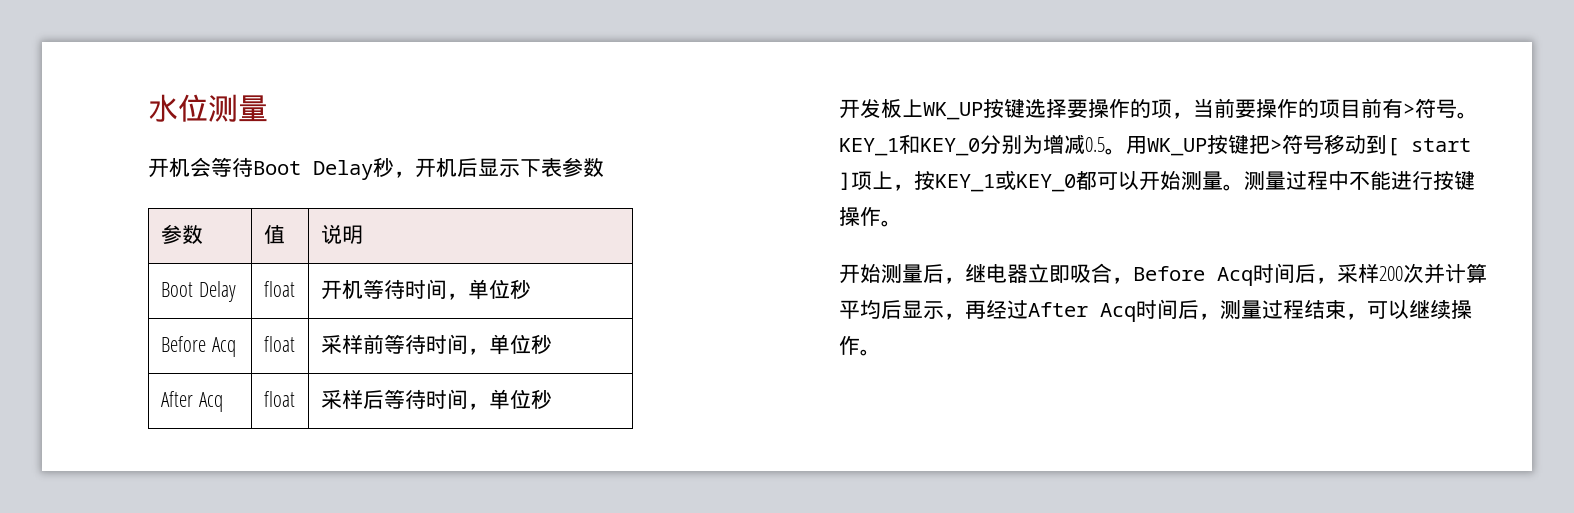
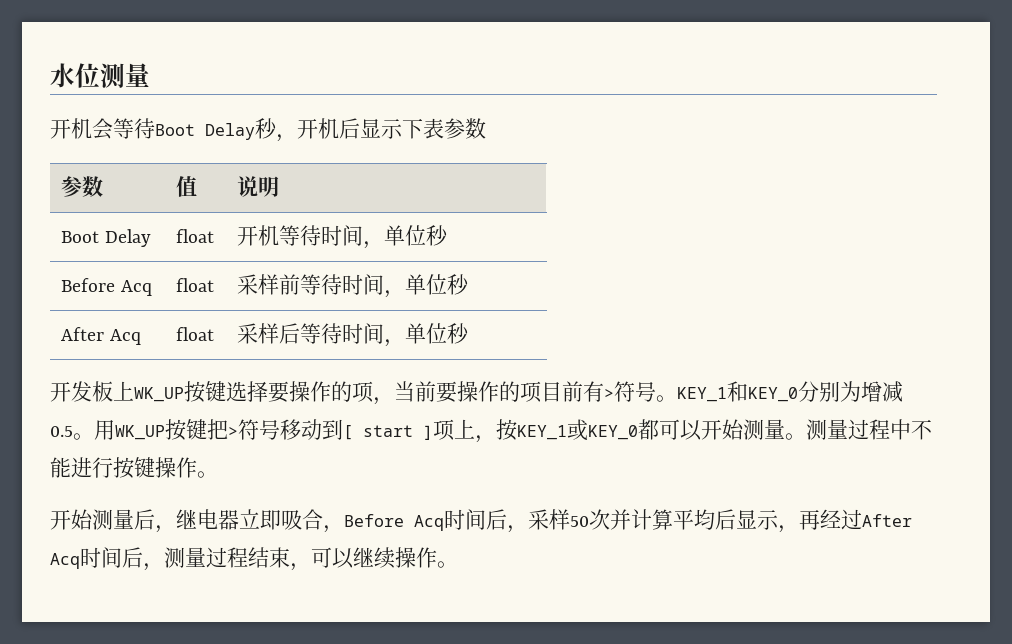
[1379,266,1403,281] 200 -> [570,516,589,527] 50

